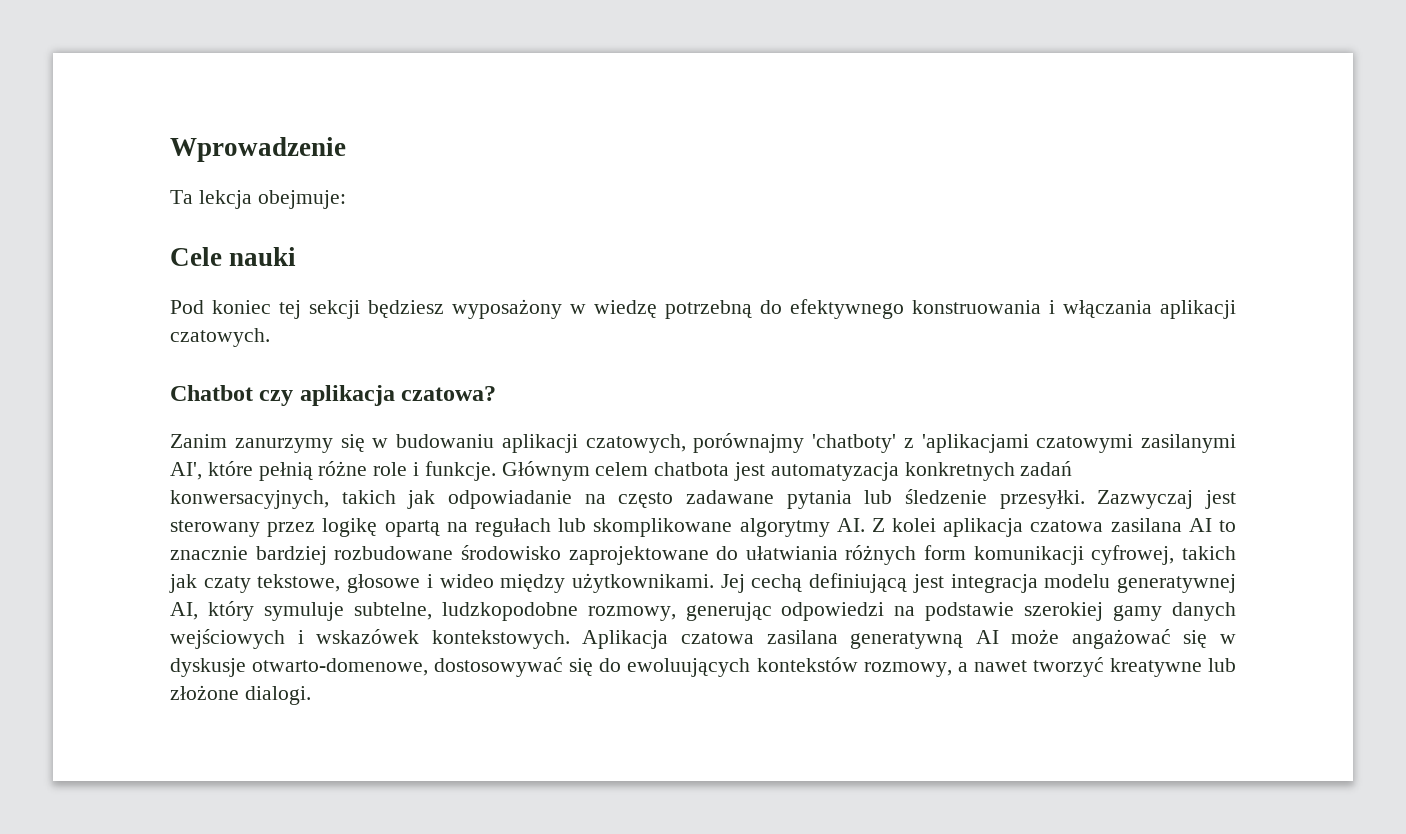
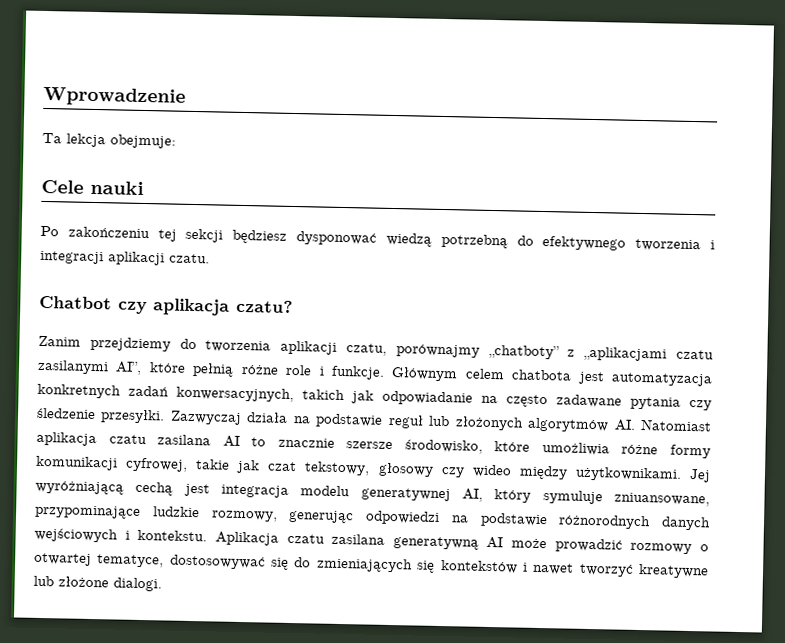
[170,300,271,314] Pod koniec -> [40,225,150,239] Po zakończeniu
[452,299,1236,319] [170,328,270,347] wyposażony w wiedzę potrzebną do efektywnego konstruowania i włączania aplikacji czatowych. -> [296,231,715,252] [40,250,210,266] dysponować wiedzą potrzebną do efektywnego tworzenia i integracji aplikacji czatu.
[401,386,497,401] czatowa? -> [236,299,293,313] czatu?
[234,433,1236,453] [170,462,202,480] zanurzymy się w budowaniu aplikacji czatowych, porównajmy 'chatboty' z 'aplikacjami czatowymi zasilanymi AI', -> [89,336,714,362] [37,359,143,375] przejdziemy do tworzenia aplikacji czatu, porównajmy „chatboty” z „aplikacjami czatu zasilanymi AI”,
[864,490,893,504] lub -> [689,399,712,411] czy
[1204,490,1236,509] [170,518,1236,537] [170,545,1236,565] [169,574,433,593] jest sterowany przez logikę opartą na regułach lub skomplikowane algorytmy AI. Z kolei aplikacja czatowa zasilana AI to znacznie bardziej rozbudowane środowisko zaprojektowane do ułatwiania różnych form komunikacji cyfrowej, takich jak czaty tekstowe, głosowe i -> [246,412,712,433] [36,431,711,459] [35,455,465,478] działa na podstawie reguł lub złożonych algorytmów AI. Natomiast aplikacja czatu zasilana AI to znacznie szersze środowisko, które umożliwia różne formy komunikacji cyfrowej, takie jak czat tekstowy, głosowy czy
[751,573,908,593] cechą definiującą -> [35,480,174,496] wyróżniającą cechą
[353,602,578,621] subtelne, ludzkopodobne -> [613,492,710,507] [35,504,200,519] zniuansowane, przypominające ludzkie
[1024,602,1163,621] szerokiej gamy -> [558,514,652,530] różnorodnych
[316,629,1236,649] [170,657,968,677] wskazówek kontekstowych. Aplikacja czatowa zasilana generatywną AI może angażować się w dyskusje otwarto-domenowe, dostosowywać się do ewoluujących kontekstów rozmowy, a -> [137,529,709,555] [34,552,528,574] kontekstu. Aplikacja czatu zasilana generatywną AI może prowadzić rozmowy o otwartej tematyce, dostosowywać się do zmieniających się kontekstów i

